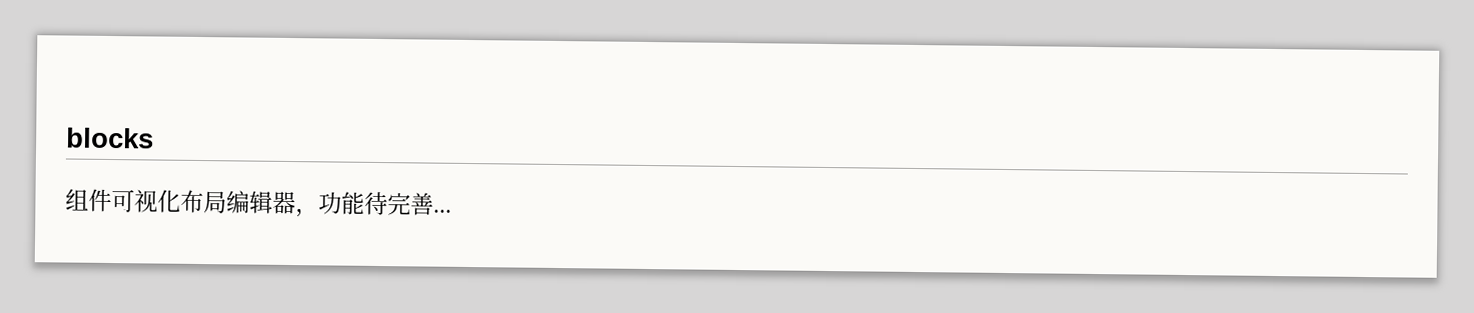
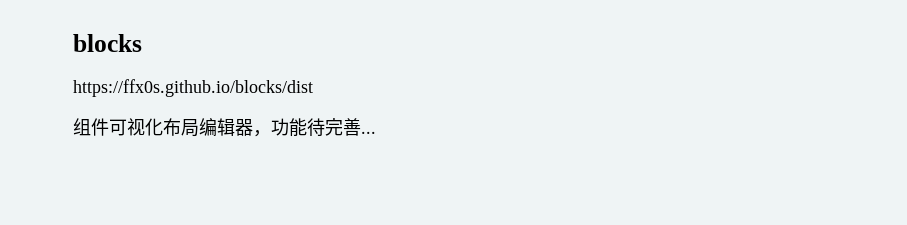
(154, 138) none -> [73,79,313,97] // https://ffx0s.github.io/blocks/dist

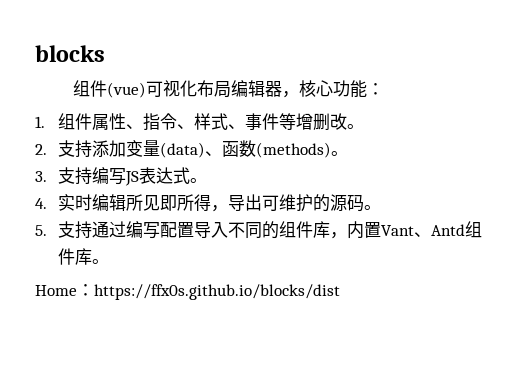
[73,79,313,97] [73,118,109,136] // https://ffx0s.github.io/blocks/dist // 组件 -> [72,80,146,98] // 组件(vue)
[271,118,376,137] 功能待完善... -> [298,80,384,98] [35,113,365,131] [35,140,349,158] [35,167,208,186] [35,194,382,212] [35,221,483,239] [58,248,110,265] [35,284,340,300] 核心功能： // 1.组件属性、指令、样式、事件等增删改。 // 2.支持添加变量(data)、函数(methods)。 // 3.支持编写JS表达式。 // 4.实时编辑所见即所得，导出可维护的源码。 // 5.支持通过编写配置导入不同的组件库，内置Vant、Antd组件库。 // Home：https://ffx0s.github.io/blocks/dist

